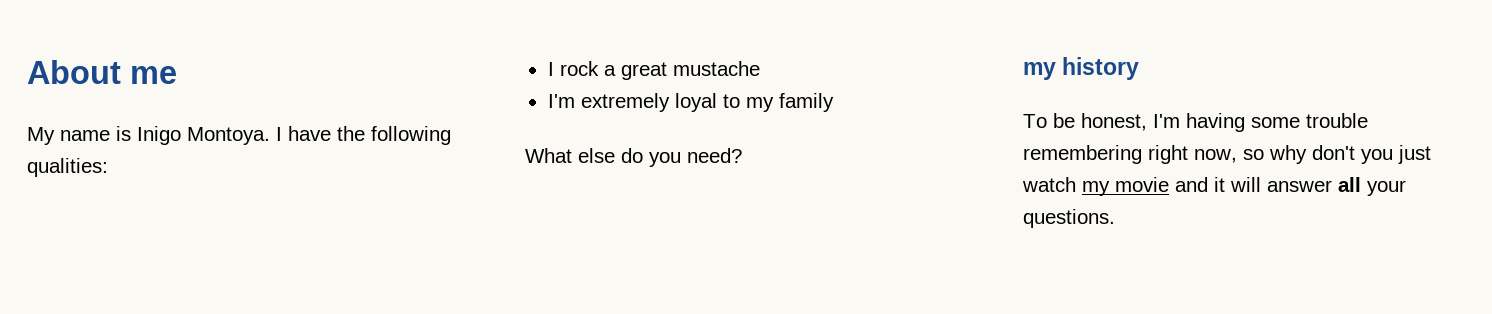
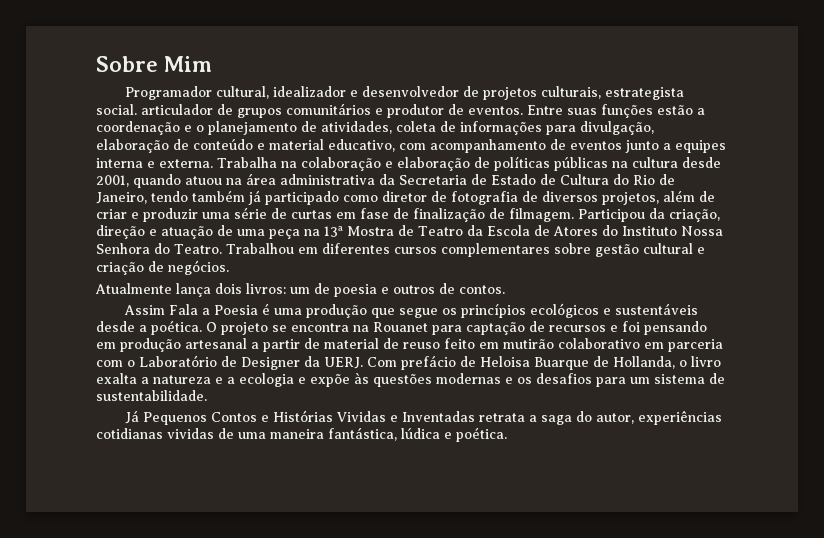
[27,60,177,84] [27,126,451,145] [27,158,108,177] [547,61,760,80] [547,93,834,112] [525,148,742,167] [1023,57,1140,80] [1023,113,1368,132] [1023,145,1431,164] [1022,177,1406,196] [1023,209,1115,228] About me // My name is Inigo Montoya. I have the following qualities: // I rock a great mustache // I'm extremely loyal to my family // What else do you need? // my history // To be honest, I'm having some trouble remembering right now, so why don't you just watch my movie and it will answer all your questions. -> [96,56,212,72] [124,86,684,100] [96,103,705,118] [96,121,654,135] [96,139,726,153] [96,156,721,171] [96,173,675,188] [96,190,715,205] [96,207,720,222] [96,225,723,239] [96,243,705,257] [96,260,229,275] [95,283,505,297] [123,303,698,318] [96,320,707,335] [96,338,723,352] [96,355,721,370] [96,372,725,387] [96,390,207,401] [124,410,722,425] [96,427,507,442] Sobre Mim // Programador cultural, idealizador e desenvolvedor de projetos culturais, estrategista social. articulador de grupos comunitários e produtor de eventos. Entre suas funções estão a coordenação e o planejamento de atividades, coleta de informações para divulgação, elaboração de conteúdo e material educativo, com acompanhamento de eventos junto a equipes interna e externa. Trabalha na colaboração e elaboração de políticas públicas na cultura desde 2001, quando atuou na área administrativa da Secretaria de Estado de Cultura do Rio de Janeiro, tendo também já participado como diretor de fotografia de diversos projetos, além de criar e produzir uma série de curtas em fase de finalização de filmagem. Participou da criação, direção e atuação de uma peça na 13ª Mostra de Teatro da Escola de Atores do Instituto Nossa Senhora do Teatro. Trabalhou em diferentes cursos complementares sobre gestão cultural e criação de negócios. // Atualmente lança dois livros: um de poesia e outros de contos. // Assim Fala a Poesia é uma produção que segue os princípios ecológicos e sustentáveis desde a poética. O projeto se encontra na Rouanet para captação de recursos e foi pensando em produção artesanal a partir de material de reuso feito em mutirão colaborativo em parceria com o Laboratório de Designer da UERJ. Com prefácio de Heloisa Buarque de Hollanda, o livro exalta a natureza e a ecologia e expõe às questões modernas e os desafios para um sistema de sustentabilidade. // Já Pequenos Contos e Histórias Vividas e Inventadas retrata a saga do autor, experiências cotidianas vividas de uma maneira fantástica, lúdica e poética.

